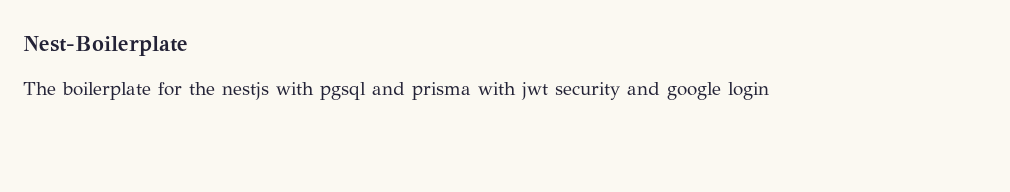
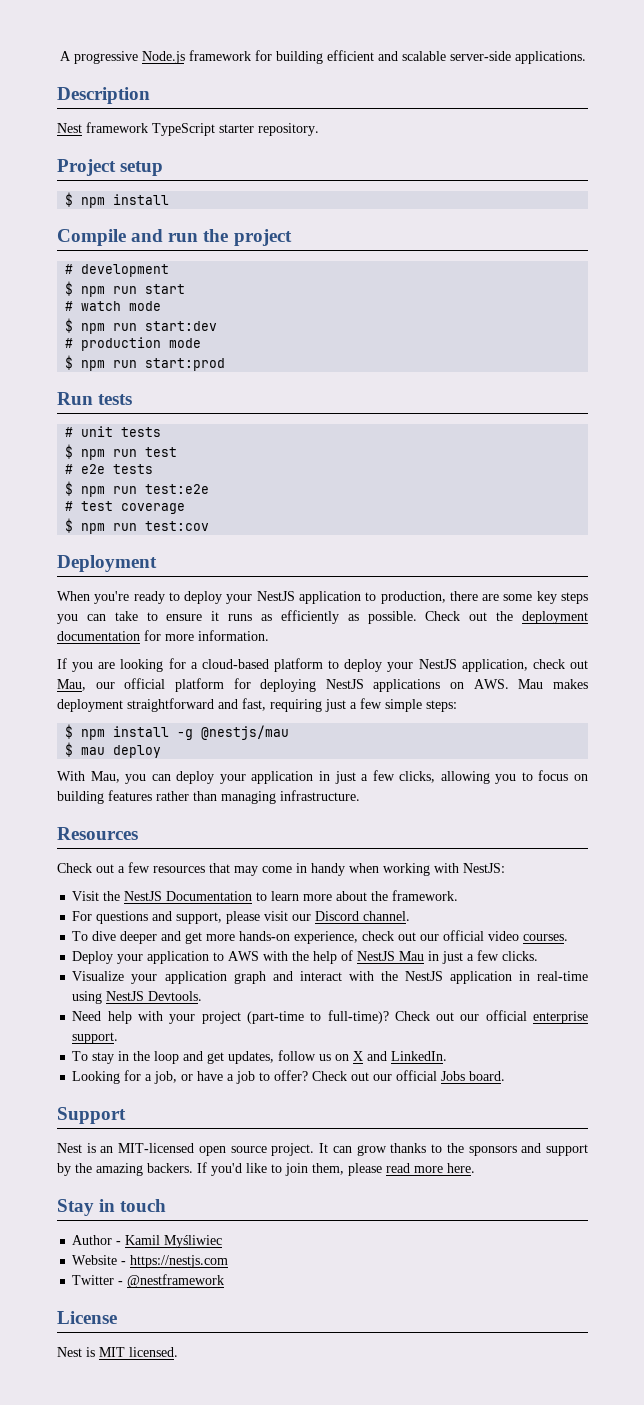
[23,36,188,56] [23,82,769,100] Nest-Boilerplate // The boilerplate for the nestjs with pgsql and prisma with jwt security and google login -> [59,50,586,64] [57,87,150,104] [57,122,319,136] [57,159,164,176] [65,192,170,208] [57,229,292,246] [65,264,170,277] [65,281,186,297] [65,301,162,311] [65,318,218,334] [65,337,202,351] [65,355,226,371] [57,392,133,405] [65,426,162,437] [65,444,178,460] [65,464,154,474] [65,481,210,497] [65,501,186,514] [65,518,210,534] [57,555,157,572] [57,591,588,604] [57,610,588,624] [57,630,269,641] [57,658,589,672] [57,678,588,692] [57,698,457,712] [65,724,290,740] [65,742,162,758] [57,770,588,784] [57,790,360,804] [57,827,138,840] [57,862,505,876] [72,890,459,901] [72,911,411,924] [72,930,569,944] [72,950,539,964] [72,971,589,984] [72,991,203,1004] [72,1010,589,1024] [72,1032,119,1044] [72,1050,448,1064] [72,1070,506,1084] [57,1107,126,1124] [57,1143,589,1156] [57,1162,475,1176] [57,1199,167,1216] [72,1235,223,1248] [72,1255,229,1268] [72,1274,225,1288] [57,1311,117,1324] [57,1347,178,1357] A progressive Node.js framework for building efficient and scalable server-side applications. // Description // Nest framework TypeScript starter repository. // Project setup // $ npm install // Compile and run the project // # development // $ npm run start // # watch mode // $ npm run start:dev // # production mode // $ npm run start:prod // Run tests // # unit tests // $ npm run test // # e2e tests // $ npm run test:e2e // # test coverage // $ npm run test:cov // Deployment // When you're ready to deploy your NestJS application to production, there are some key steps you can take to ensure it runs as efficiently as possible. Check out the deployment documentation for more information. // If you are looking for a cloud-based platform to deploy your NestJS application, check out Mau, our official platform for deploying NestJS applications on AWS. Mau makes deployment straightforward and fast, requiring just a few simple steps: // $ npm install -g @nestjs/mau // $ mau deploy // With Mau, you can deploy your application in just a few clicks, allowing you to focus on building features rather than managing infrastructure. // Resources // Check out a few resources that may come in handy when working with NestJS: // Visit the NestJS Documentation to learn more about the framework. // For questions and support, please visit our Discord channel. // To dive deeper and get more hands-on experience, check out our official video courses. // Deploy your application to AWS with the help of NestJS Mau in just a few clicks. // Visualize your application graph and interact with the NestJS application in real-time using NestJS Devtools. // Need help with your project (part-time to full-time)? Check out our official enterprise support. // To stay in the loop and get updates, follow us on X and LinkedIn. // Looking for a job, or have a job to offer? Check out our official Jobs board. // Support // Nest is an MIT-licensed open source project. It can grow thanks to the sponsors and support by the amazing backers. If you'd like to join them, please read more here. // Stay in touch // Author - Kamil Myśliwiec // Website - https://nestjs.com // Twitter - @nestframework // License // Nest is MIT licensed.

